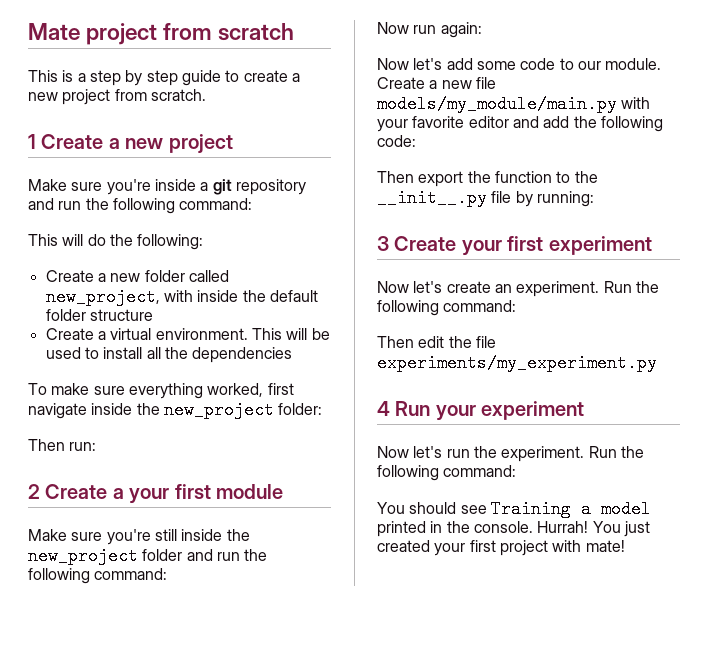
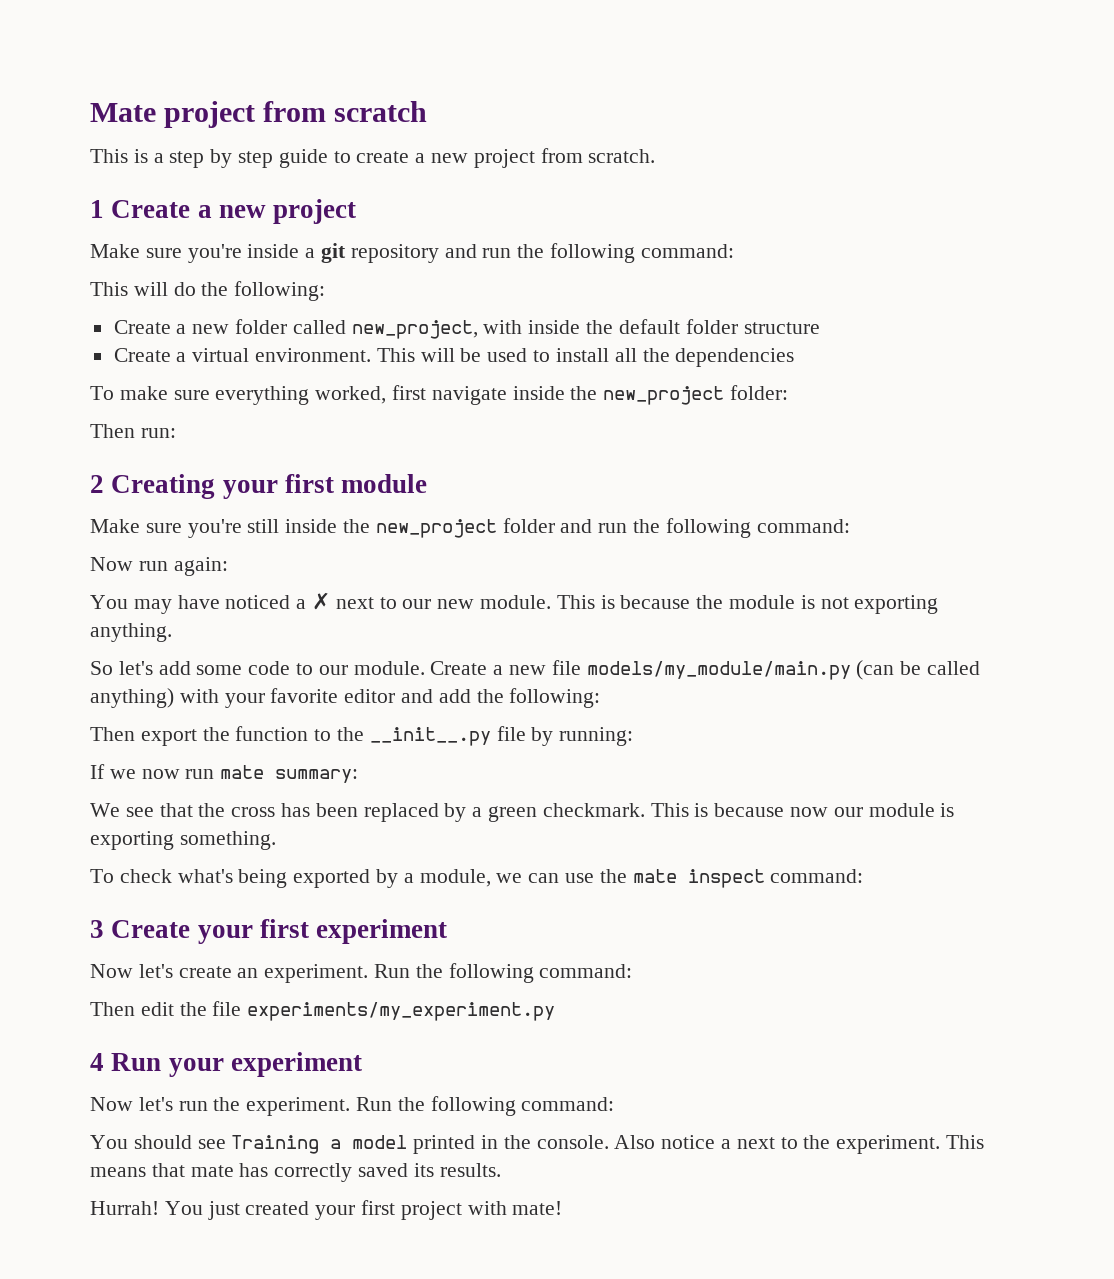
[45,484,124,499] Create a -> [111,474,216,499] Creating
[377,58,409,70] Now -> [90,592,939,614] [90,623,172,642] [90,661,113,675] You may have noticed a ✗ next to our new module. This is because the module is not exporting anything. // So
(617, 104) none -> [856,660,981,680] [90,688,174,708] (can be called anything)
[600,116,663,132] [377,135,416,147] following code: -> [509,688,601,708] following:
(594, 199) none -> [90,764,359,783] [90,803,955,822] [90,831,276,850] [90,869,864,888] // If we now run mate summary: // We see that the cross has been replaced by a green checkmark. This is because now our module is exporting something. // To check what's being exported by a module, we can use the mate inspect command:
(533, 527) none -> [614,1135,985,1154] [90,1163,501,1182] Also notice a next to the experiment. This means that mate has correctly saved its results. //

